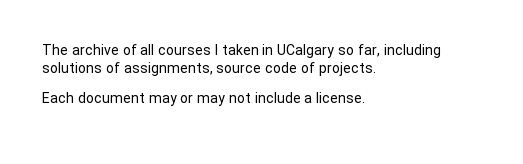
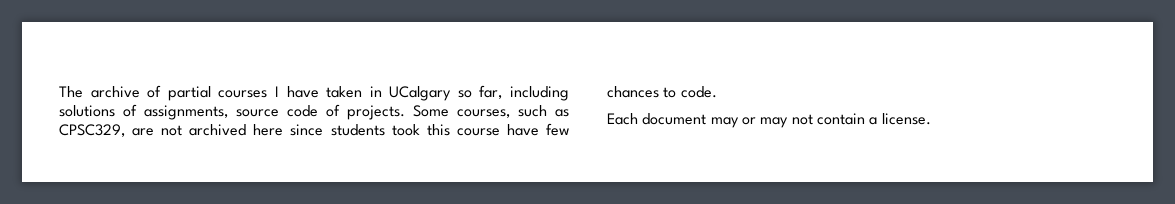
[140,44,155,55] all -> [167,86,211,101] partial
(218, 49) none -> [286,86,319,98] have
(376, 69) none -> [413,105,569,118] [59,123,570,137] [607,86,717,98] Some courses, such as CPSC329, are not archived here since students took this course have few chances to code.
[254,92,301,103] include -> [816,113,865,125] contain

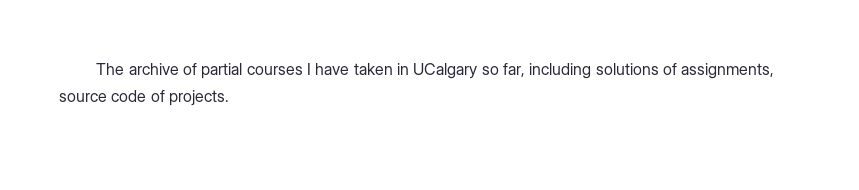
[413,105,569,118] [59,123,570,137] [607,86,717,98] [607,113,931,128] Some courses, such as CPSC329, are not archived here since students took this course have few chances to code. // Each document may or may not contain a license. -> (229, 98) none

